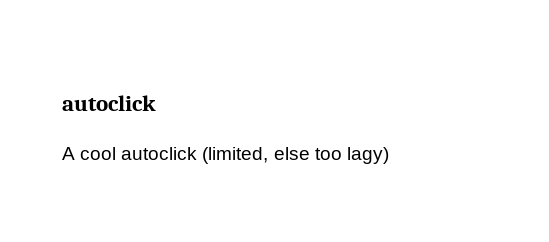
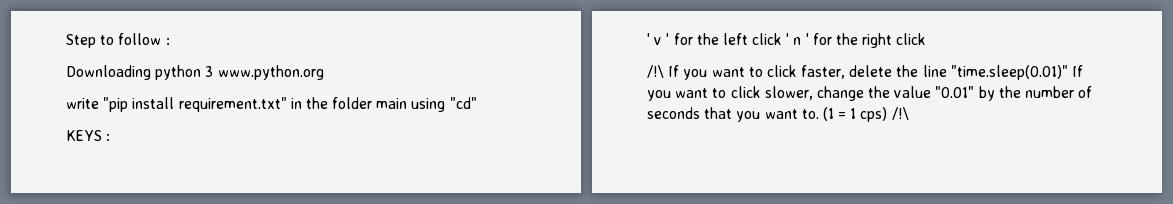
[62,95,156,111] [62,147,389,164] autoclick // A cool autoclick (limited, else too lagy) -> [66,33,170,48] [66,65,324,80] [66,97,477,112] [66,130,111,141] [647,33,927,48] [647,65,1084,80] [647,86,1093,101] [647,107,909,122] Step to follow : // Downloading python 3 www.python.org // write "pip install requirement.txt" in the folder main using "cd" // KEYS : // ' v ' for the left click ' n ' for the right click // /!\ If you want to click faster, delete the line "time.sleep(0.01)" If you want to click slower, change the value "0.01" by the number of seconds that you want to. (1 = 1 cps) /!\

